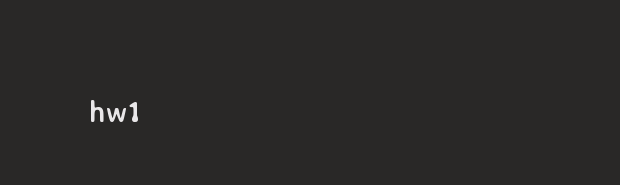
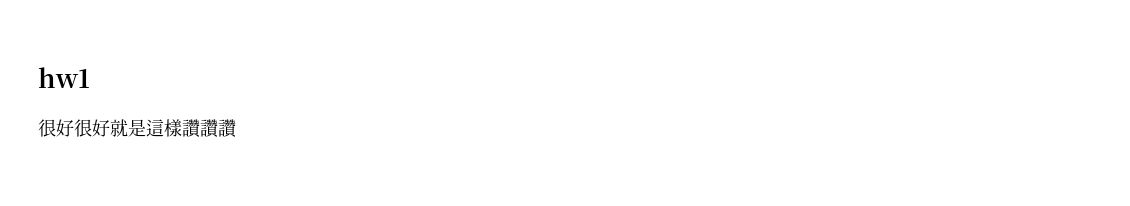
(141, 111) none -> [38,119,237,138] // 很好很好就是這樣讚讚讚

